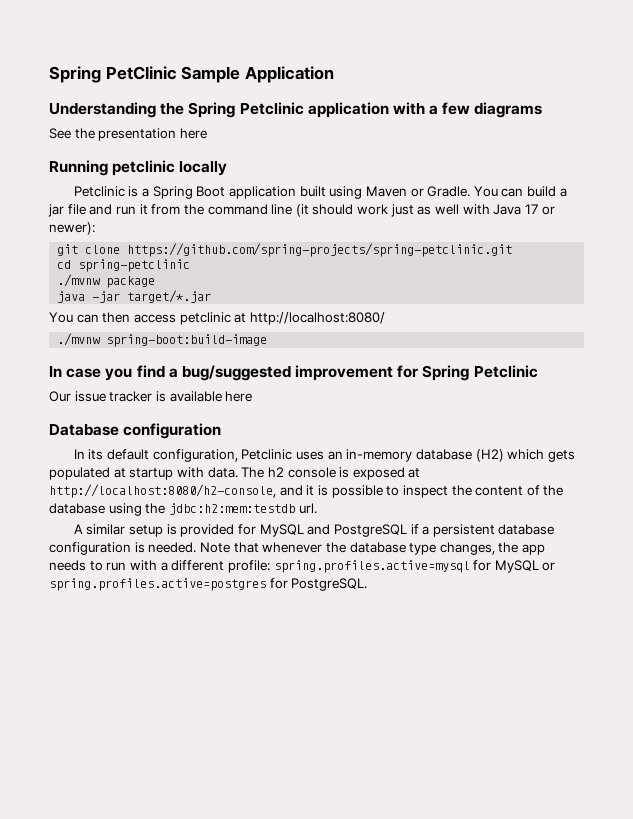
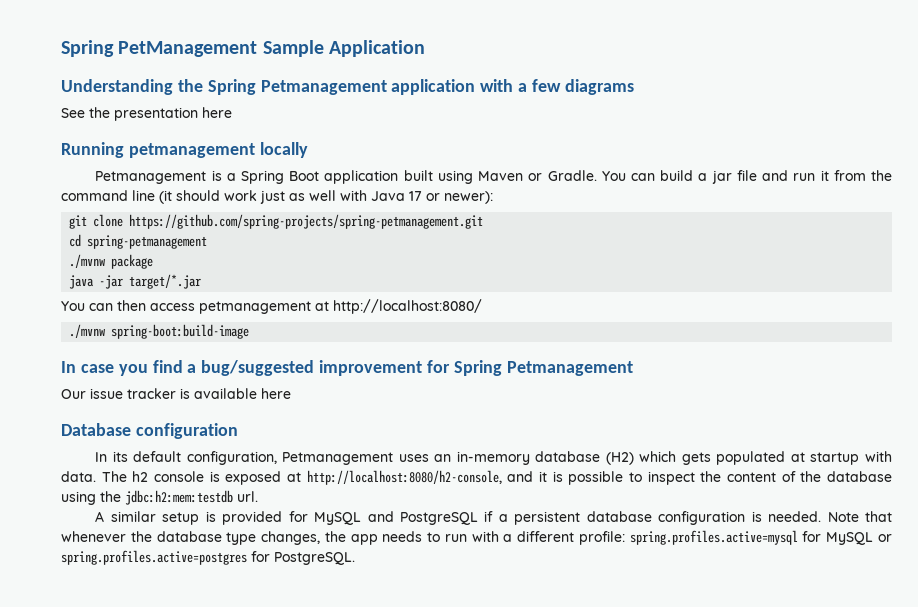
[49,66,177,83] Spring PetClinic -> [61,40,258,57] Spring PetManagement
[239,102,304,115] Petclinic -> [260,80,387,95] Petmanagement
[112,160,176,176] petclinic -> [128,143,255,158] petmanagement
[73,186,125,197] Petclinic -> [95,171,207,184] Petmanagement
[127,243,513,257] https://github.com/spring-projects/spring-petclinic.git -> [129,214,484,229] https://github.com/spring-projects/spring-petmanagement.git
[78,259,191,272] spring-petclinic -> [87,235,208,249] spring-petmanagement
[179,312,231,325] petclinic -> [199,301,311,314] petmanagement
[473,365,538,378] Petclinic -> [506,361,633,376] Petmanagement
[241,449,293,460] Petclinic -> [282,452,394,465] Petmanagement

